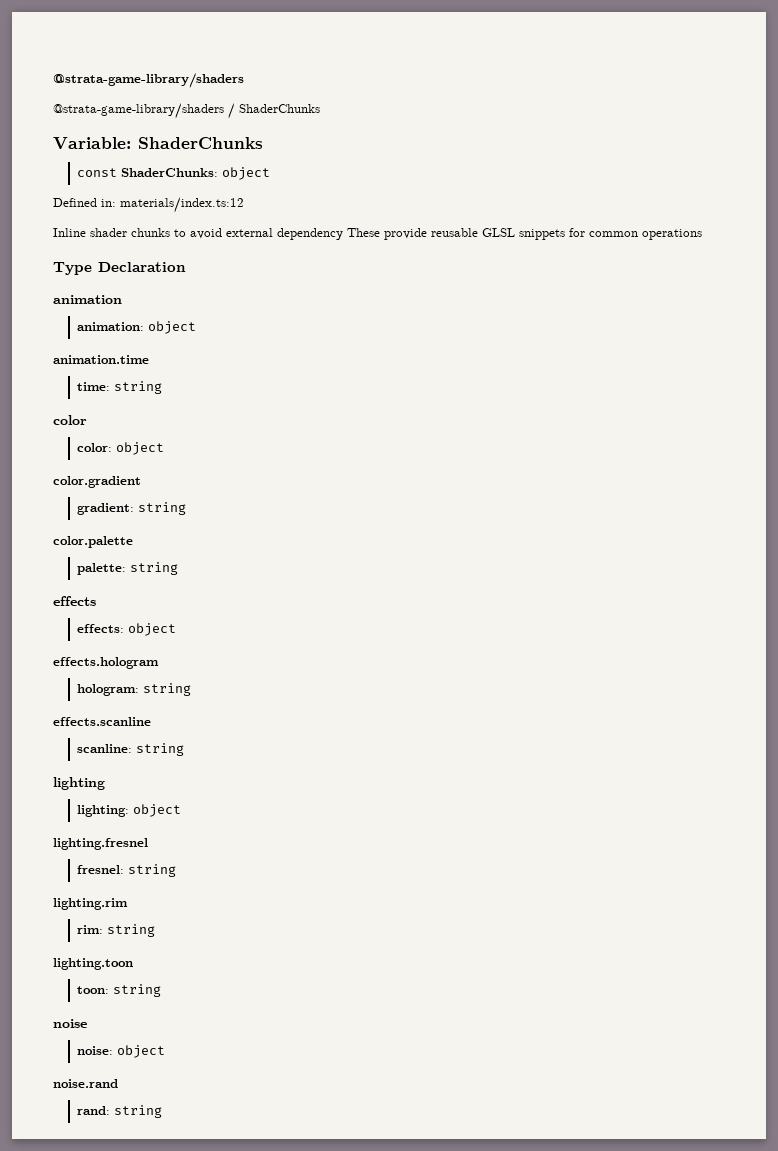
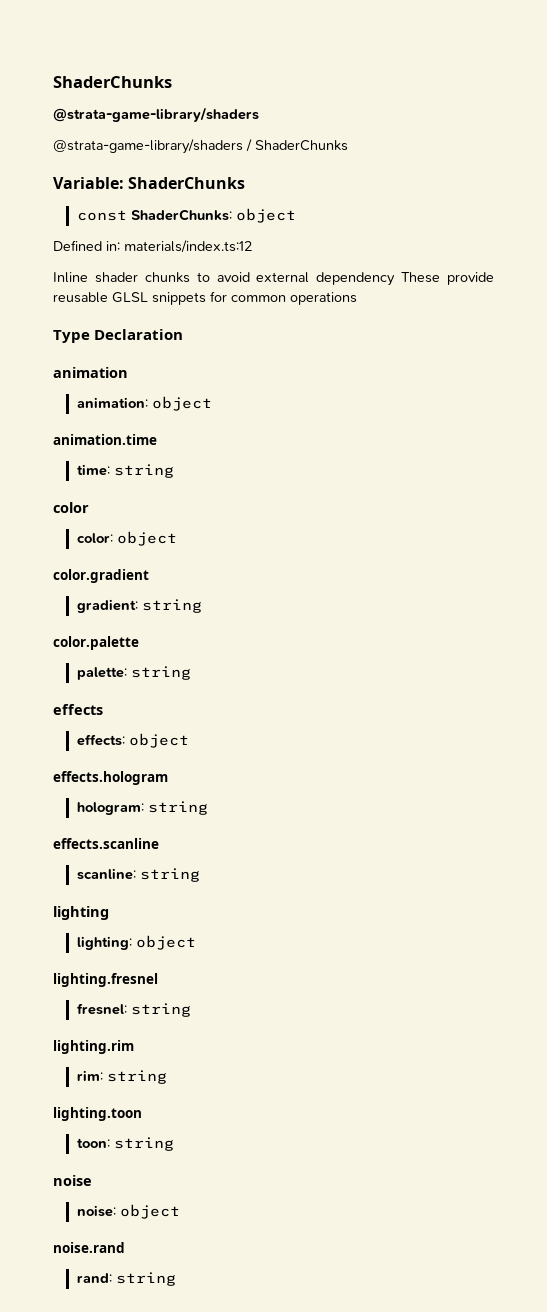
(53, 80) none -> [53,76,172,88] ShaderChunks //

